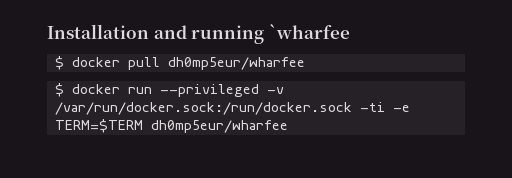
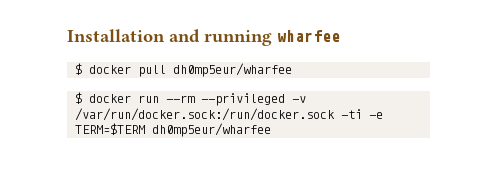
[268,24,350,39] `wharfee -> [277,30,340,42] wharfee
(153, 90) none -> [165,95,195,103] --rm

